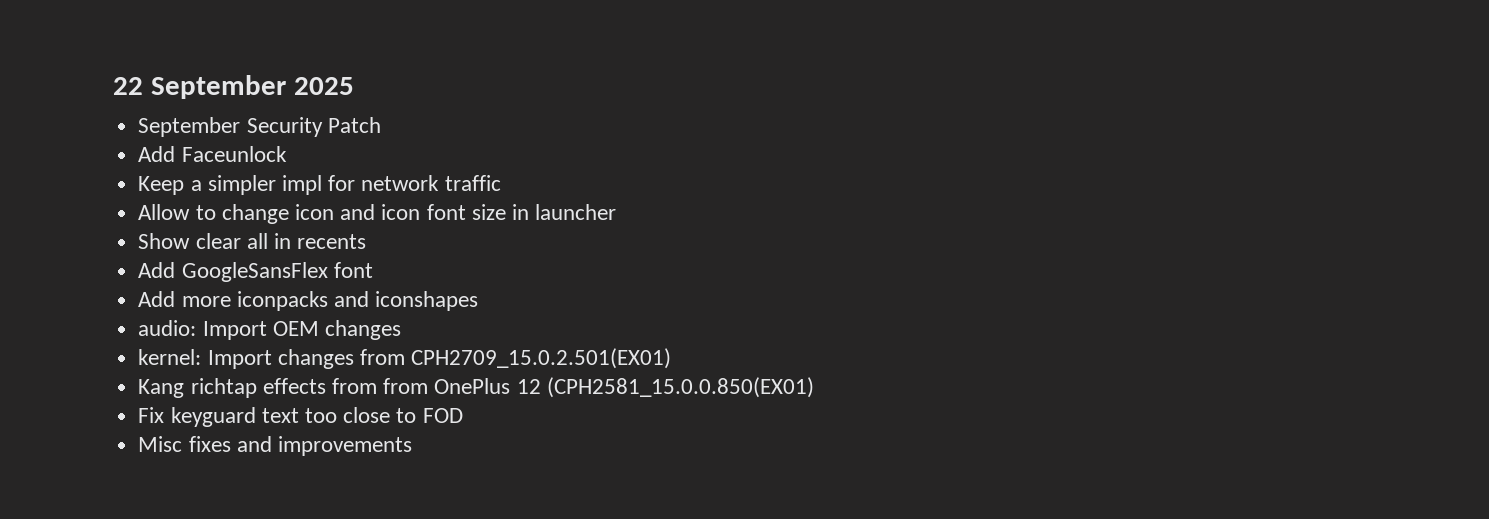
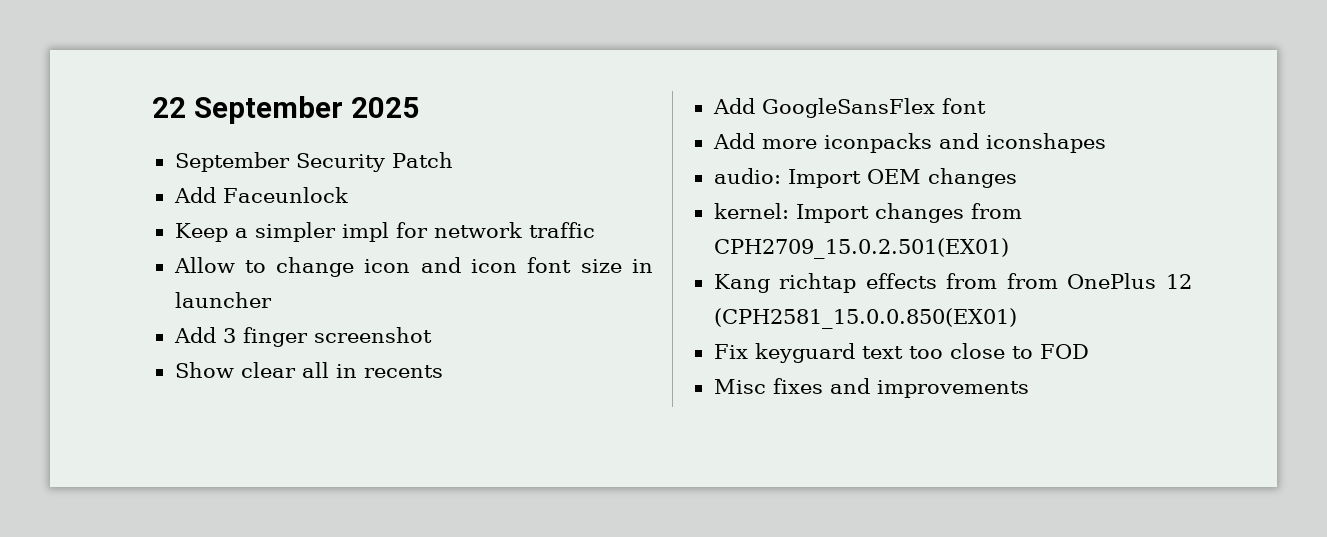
(617, 212) none -> [173,327,432,347] // Add 3 finger screenshot

